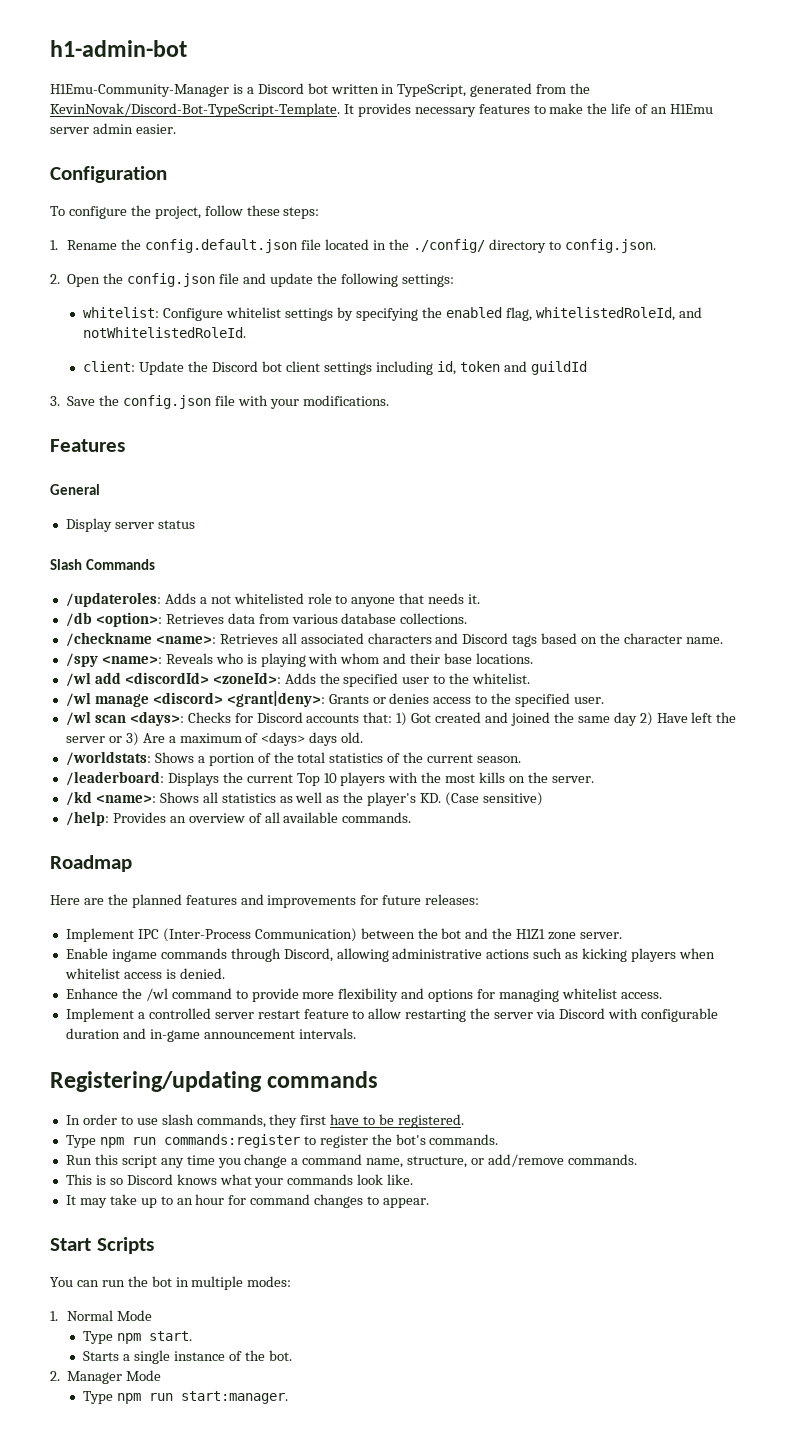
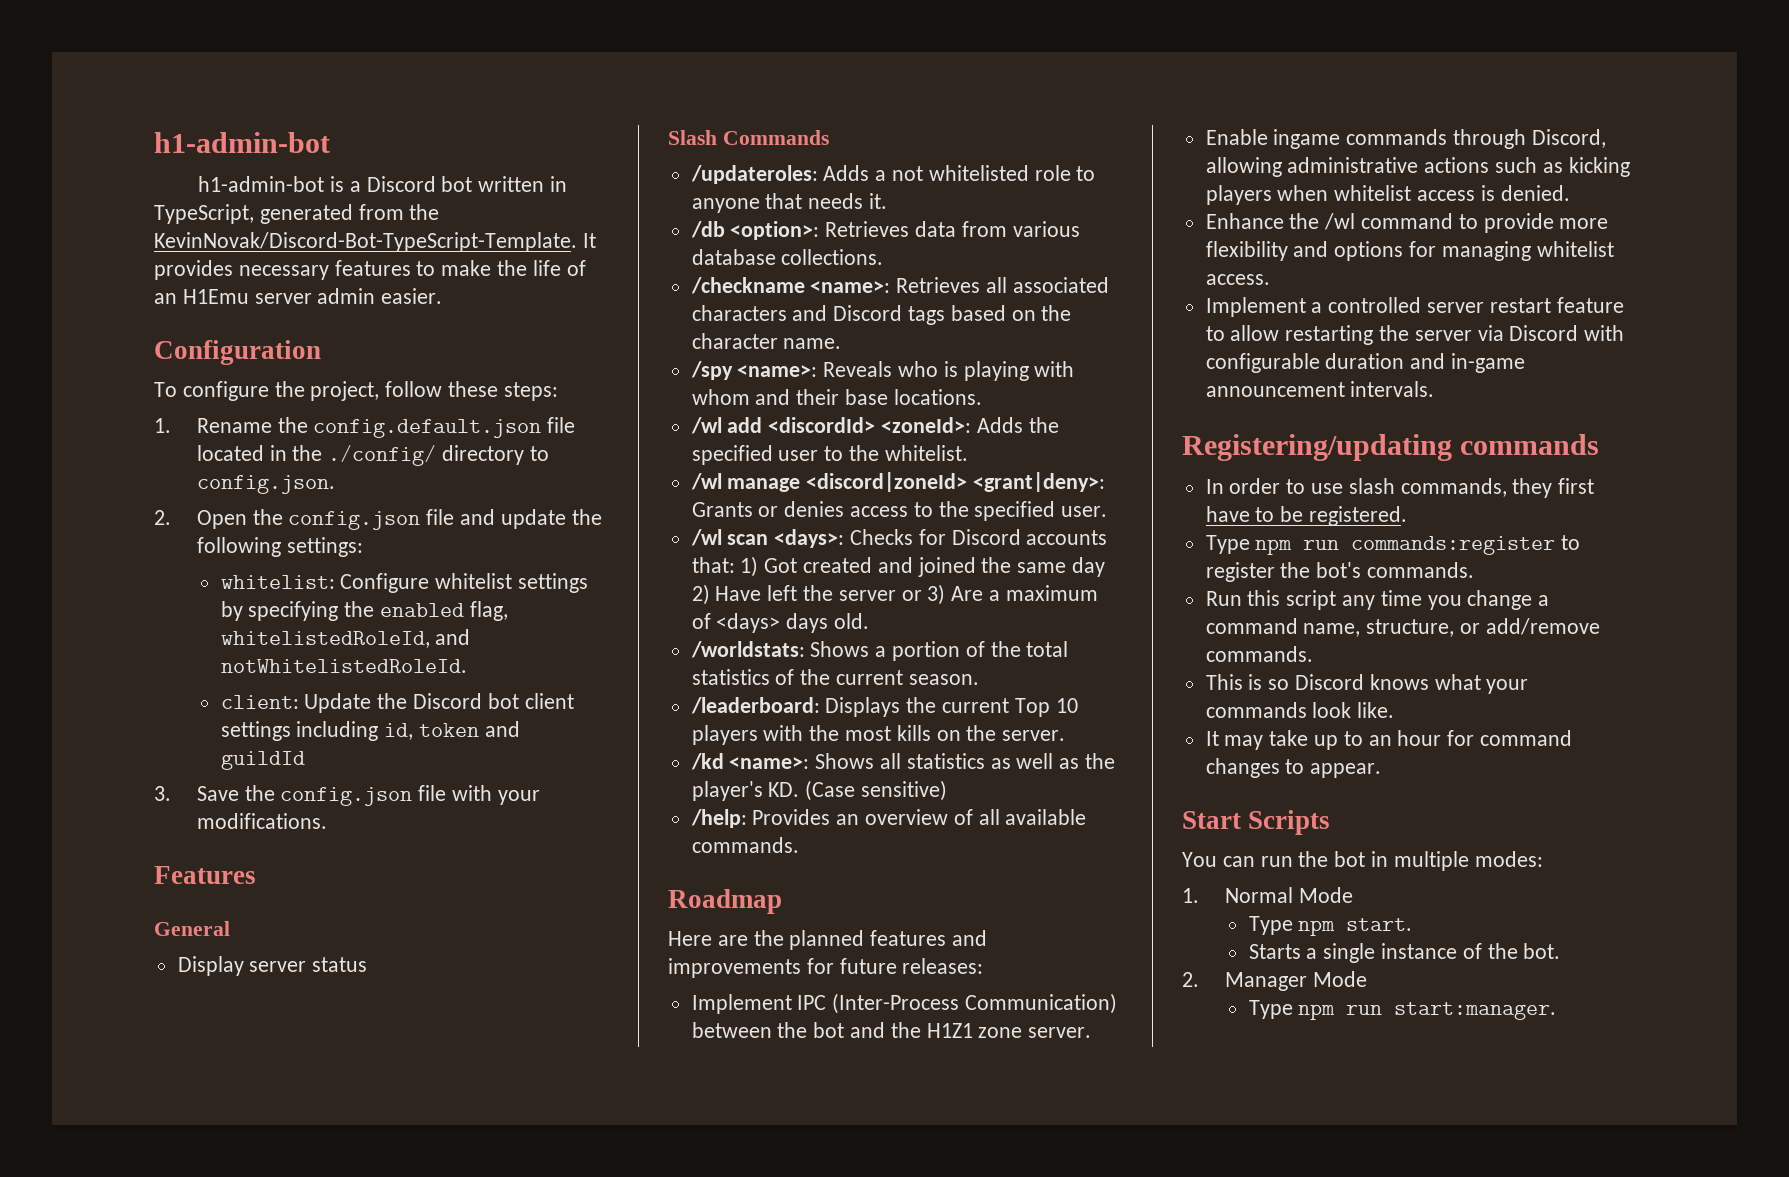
[50,84,229,97] H1Emu-Community-Manager -> [198,176,325,192] h1-admin-bot
[152,692,223,704] <discord> -> [806,472,968,492] <discord|zoneId>

